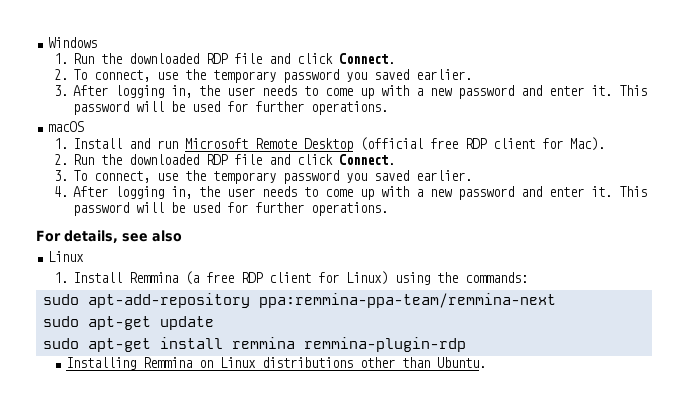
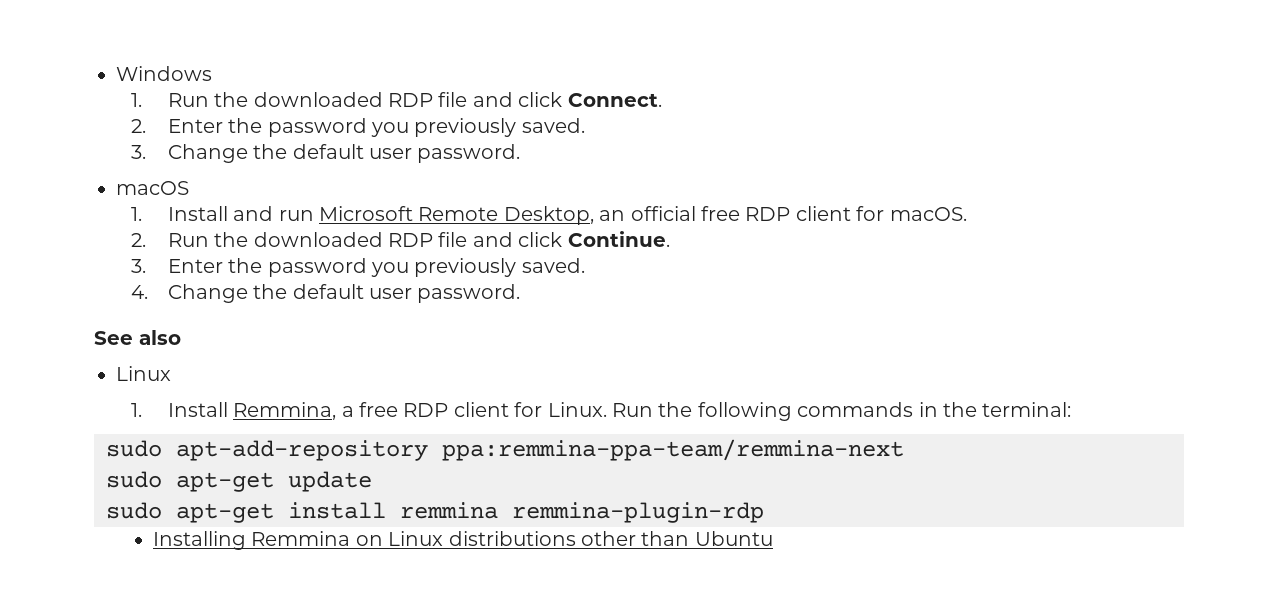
[73,69,473,83] [53,85,648,99] [73,101,389,115] To connect, use the temporary password you saved earlier. // 3. After logging in, the user needs to come up with a new password and enter it. This password will be used for further operations. -> [167,118,585,137] [130,144,521,163] Enter the password you previously saved. // 3. Change the default user password.
[304,137,606,152] Desktop (official free RDP client for Mac). -> [503,206,967,225] Desktop, an official free RDP client for macOS.
[339,154,396,165] [53,170,473,184] [53,186,648,200] [73,202,389,216] [36,230,148,243] Connect. // 3. To connect, use the temporary password you saved earlier. // 4. After logging in, the user needs to come up with a new password and enter it. This password will be used for further operations. // For details, see -> [567,231,670,247] [130,258,585,277] [130,284,521,303] [94,331,133,345] Continue. // 3. Enter the password you previously saved. // 4. Change the default user password. // See
[129,271,529,285] Remmina (a free RDP client for Linux) using the commands: -> [233,402,1072,421] Remmina, a free RDP client for Linux. Run the following commands in the terminal:
[436,357,486,368] Ubuntu. -> [694,531,773,546] Ubuntu

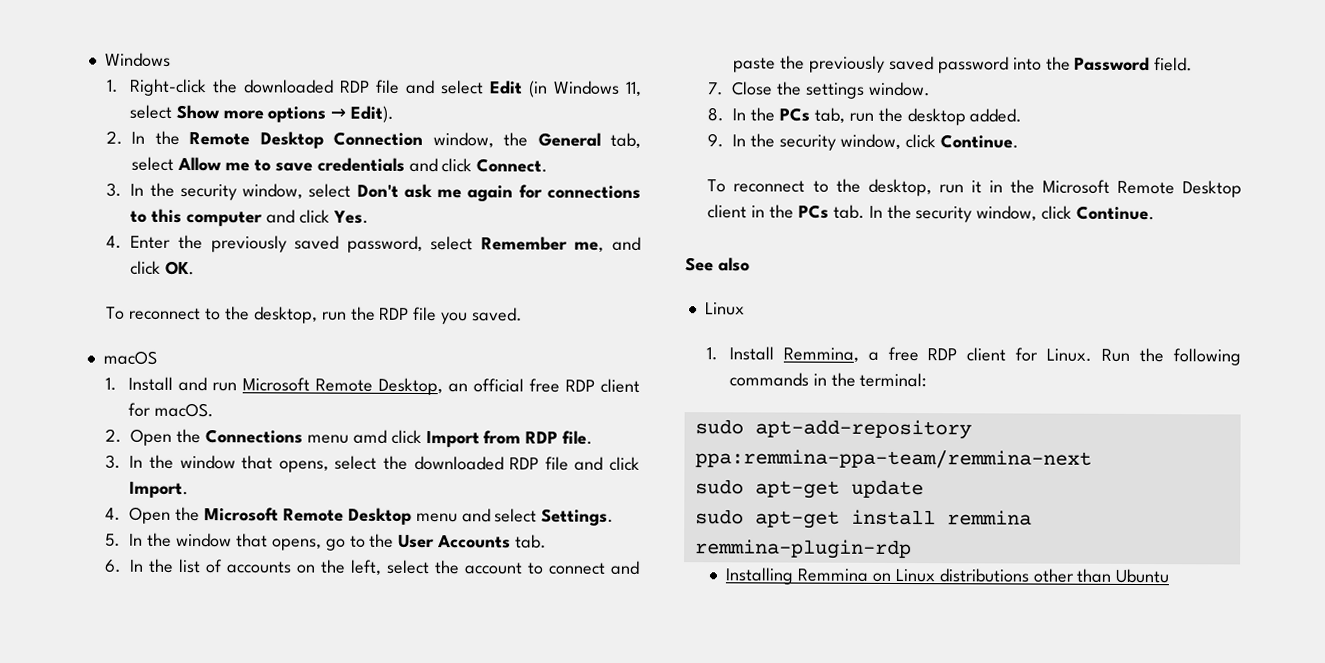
[167,92,662,107] [130,118,585,137] [130,144,521,163] Run the downloaded RDP file and click Connect. // 2. Enter the password you previously saved. // 3. Change the default user password. -> [128,78,642,98] [128,104,395,123] [106,130,641,149] [131,156,549,173] [106,182,641,202] [130,208,369,227] [106,234,641,253] [130,260,196,276] [106,306,523,325] Right-click the downloaded RDP file and select Edit (in Windows 11, select Show more options → Edit). // 2. In the Remote Desktop Connection window, the General tab, select Allow me to save credentials and click Connect. // 3. In the security window, select Don't ask me again for connections to this computer and click Yes. // 4. Enter the previously saved password, select Remember me, and click OK. // To reconnect to the desktop, run the RDP file you saved.
[167,231,670,247] [130,258,585,277] [130,284,521,303] Run the downloaded RDP file and click Continue. // 3. Enter the password you previously saved. // 4. Change the default user password. -> [130,428,594,448] [105,454,640,473] [129,481,190,499] [105,506,615,526] [105,532,547,551] [104,558,640,576] [733,55,1194,74] [707,81,931,99] [707,107,1023,126] [707,133,1019,151] [707,178,1243,198] [707,204,1155,223] Open the Connections menu amd click Import from RDP file. // 3. In the window that opens, select the downloaded RDP file and click Import. // 4. Open the Microsoft Remote Desktop menu and select Settings. // 5. In the window that opens, go to the User Accounts tab. // 6. In the list of accounts on the left, select the account to connect and paste the previously saved password into the Password field. // 7. Close the settings window. // 8. In the PCs tab, run the desktop added. // 9. In the security window, click Continue. // To reconnect to the desktop, run it in the Microsoft Remote Desktop client in the PCs tab. In the security window, click Continue.

